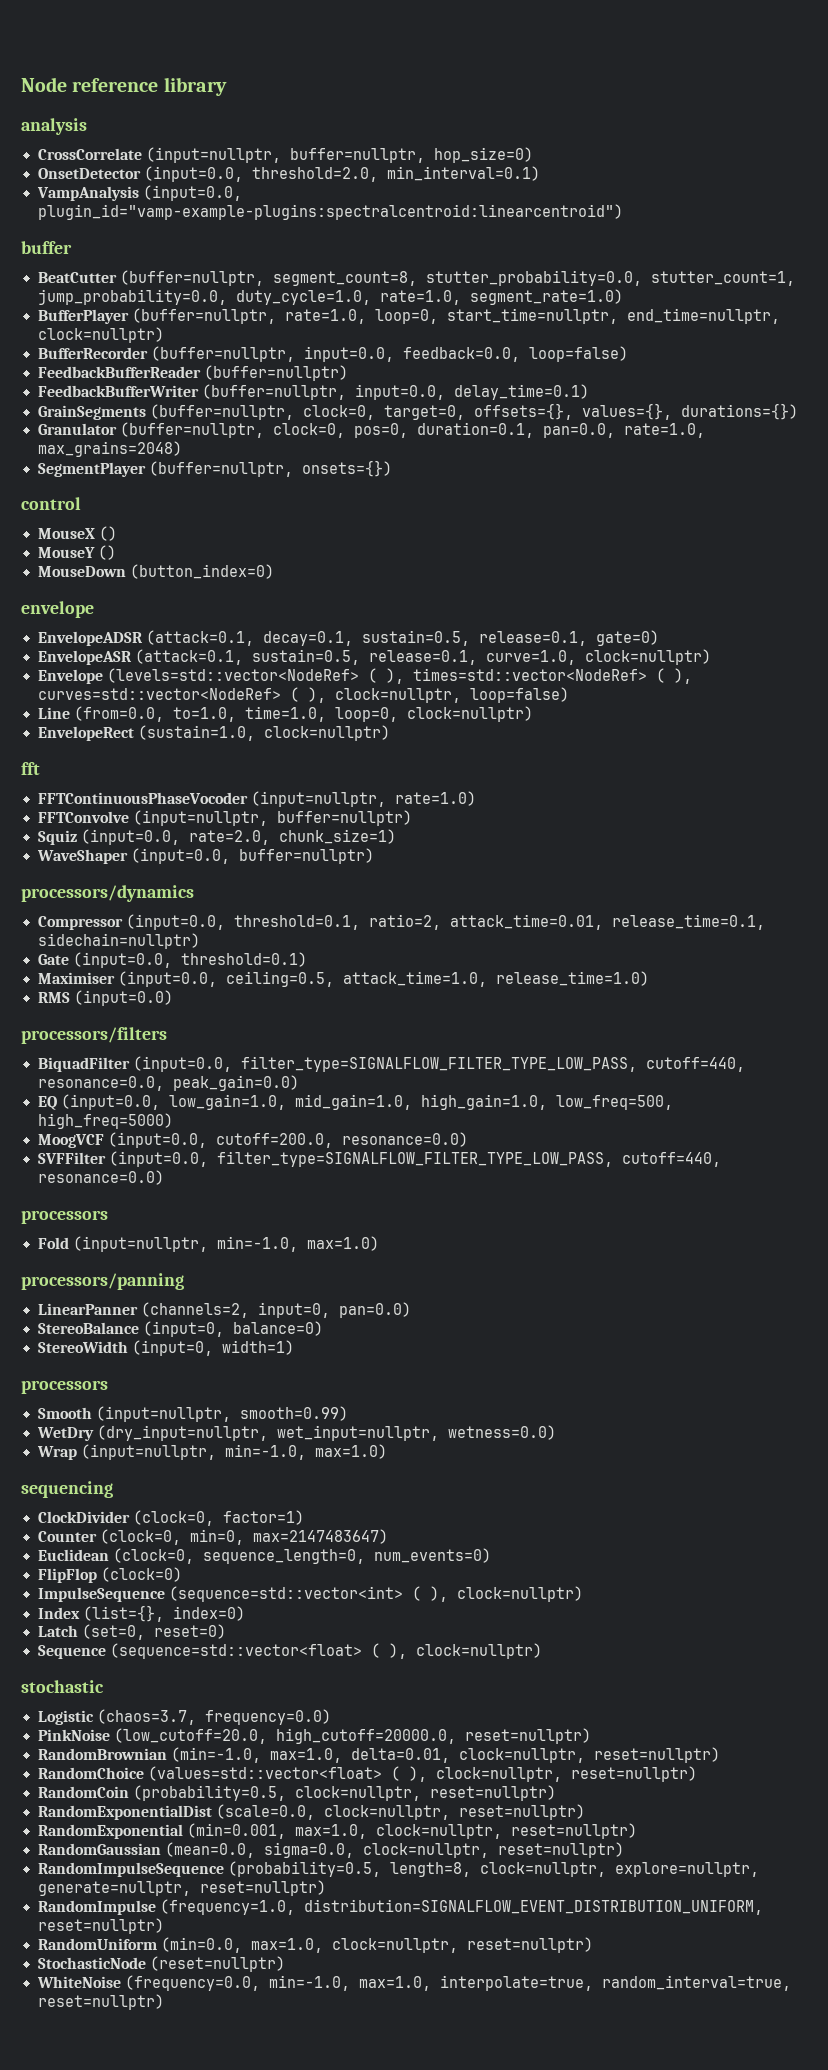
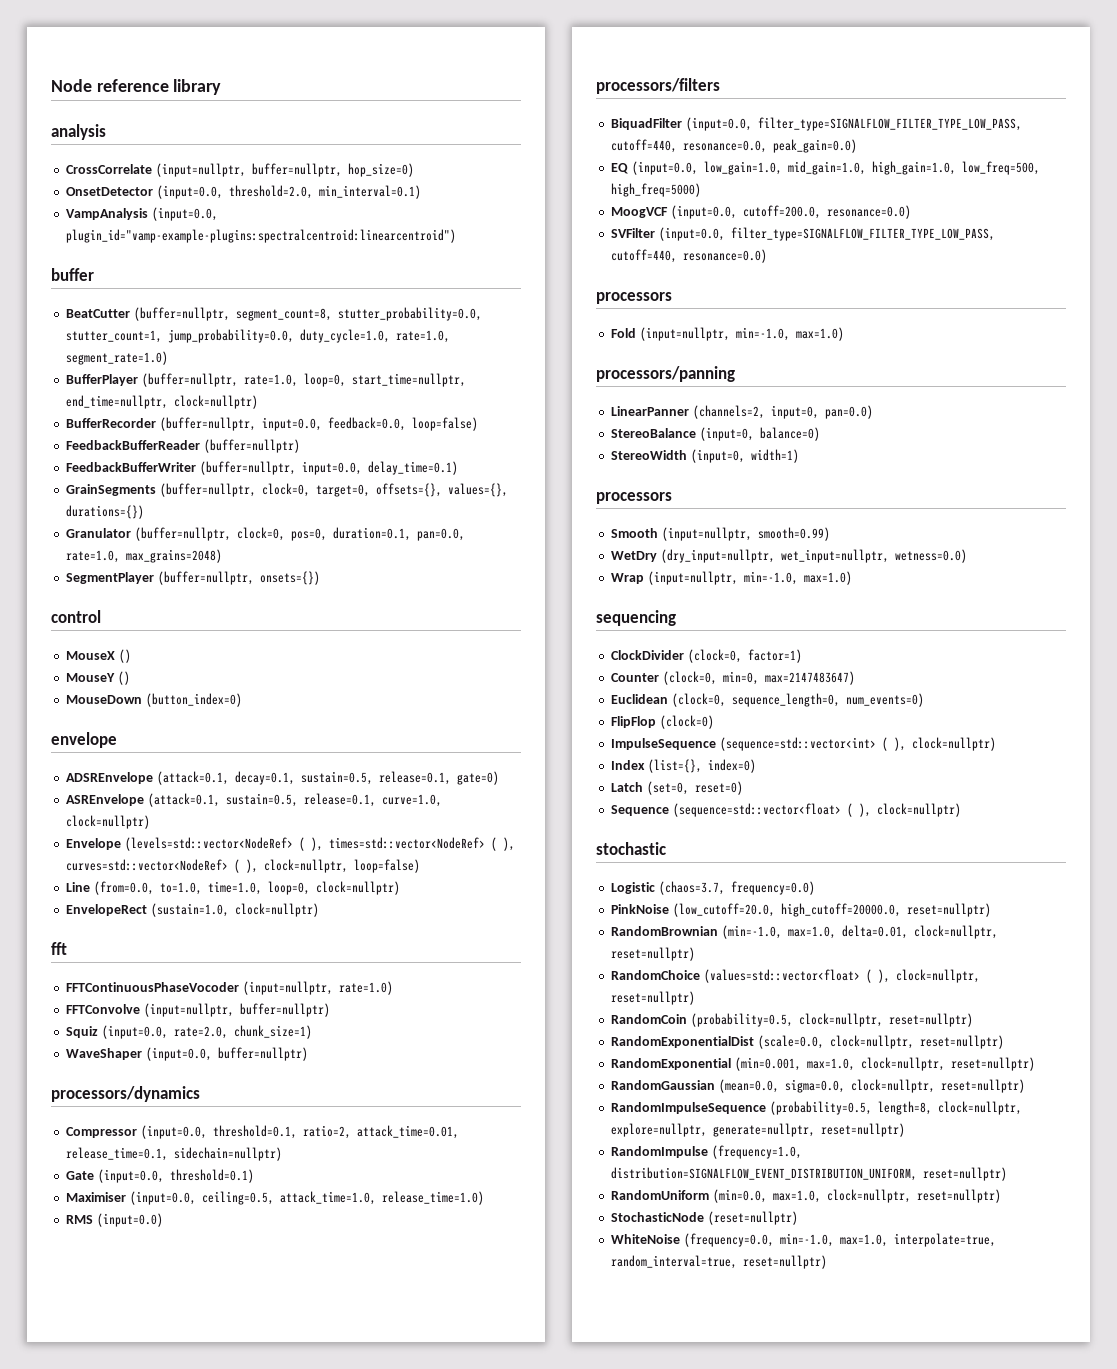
[38,631,144,646] EnvelopeADSR -> [66,772,154,784] ADSREnvelope
[38,650,133,665] EnvelopeASR -> [66,794,145,806] ASREnvelope
[38,1152,107,1164] SVFFilter -> [611,228,656,238] SVFilter

